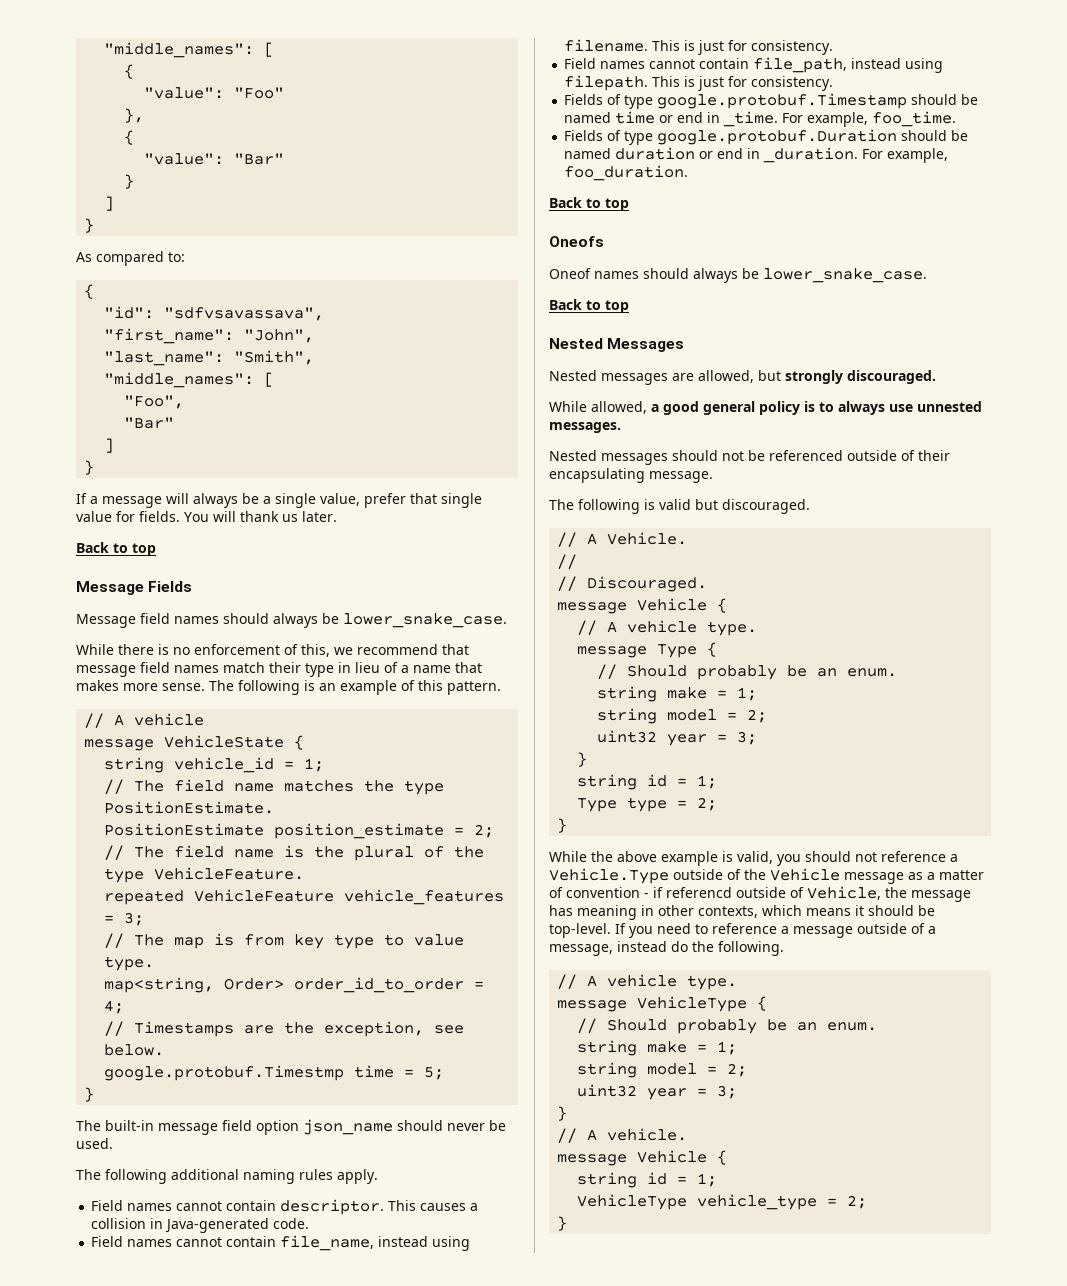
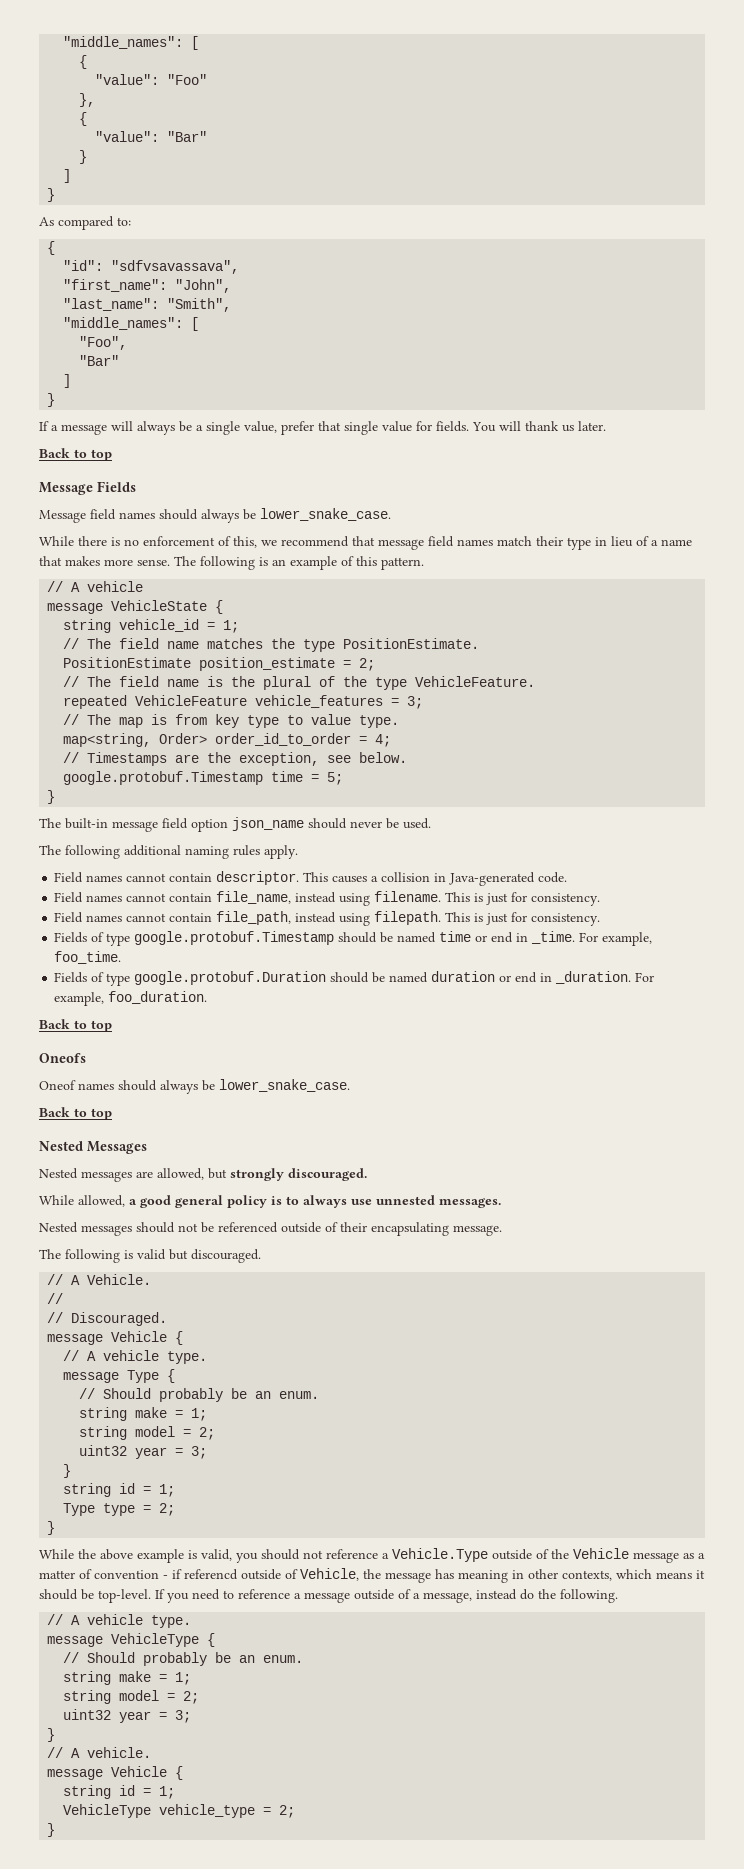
[104,1065,345,1081] google.protobuf.Timestmp -> [63,771,264,785] google.protobuf.Timestamp

